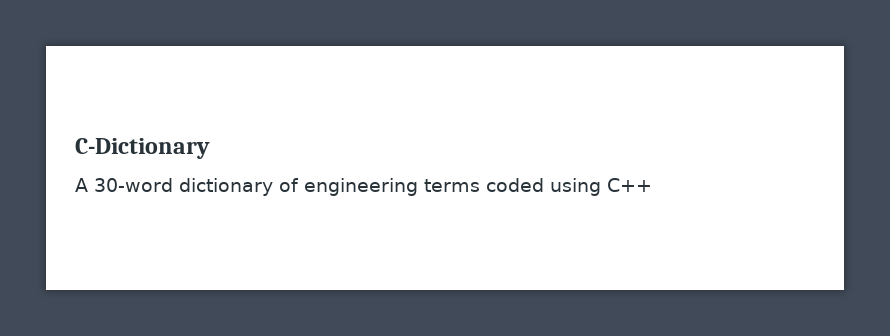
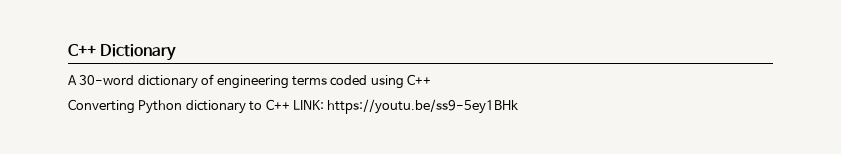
[75,138,210,159] C-Dictionary -> [68,44,177,61] C++ Dictionary
(652, 185) none -> [68,99,519,114] // Converting Python dictionary to C++ LINK: https://youtu.be/ss9-5ey1BHk

